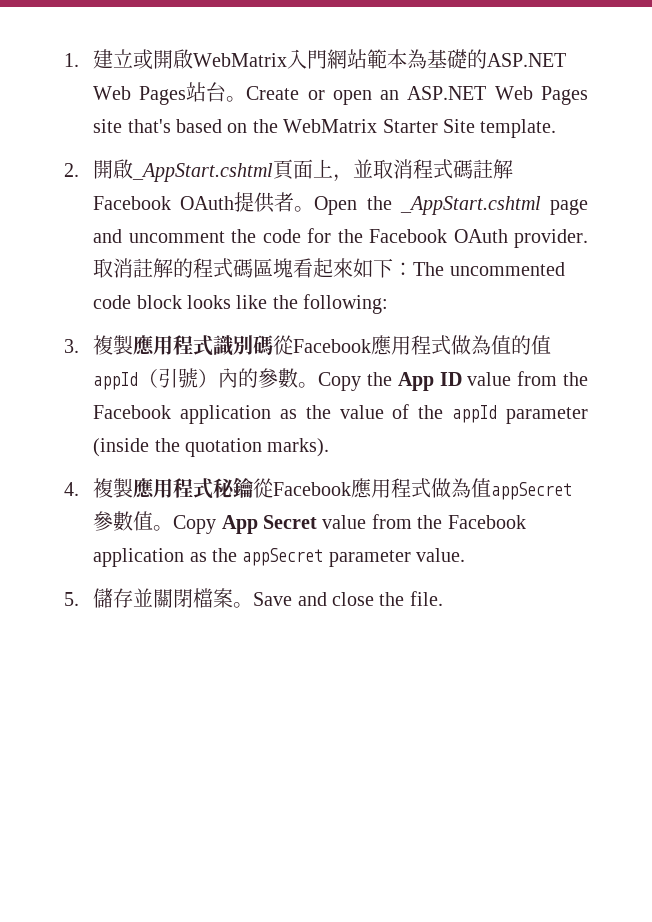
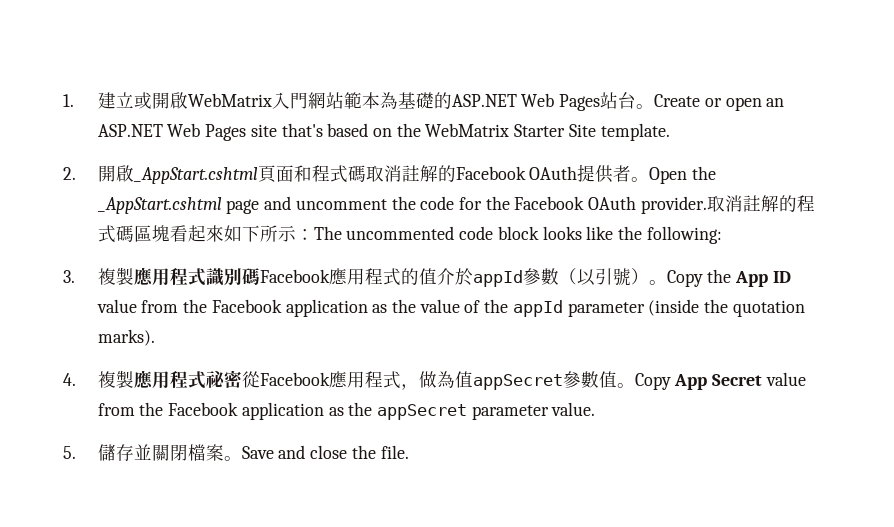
[313,159,514,182] 上，並取消程式碼註解 -> [293,165,456,183] 和程式碼取消註解的
(394, 268) none -> [259,225,296,242] 所示
[273,335,552,355] [93,368,299,390] 從Facebook應用程式做為值的值appId（引號）內的參數 -> [259,268,649,287] Facebook應用程式的值介於appId參數（以引號）
[213,477,432,498] 秘鑰從Facebook應用程式 -> [205,370,419,390] 祕密從Facebook應用程式，

